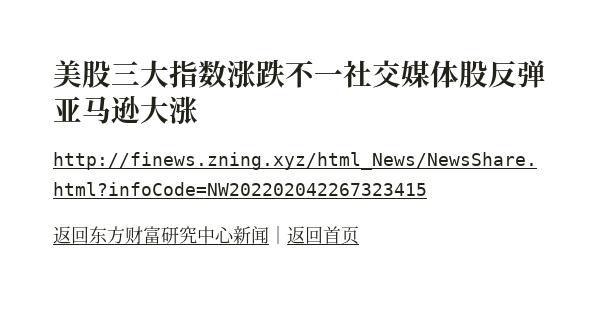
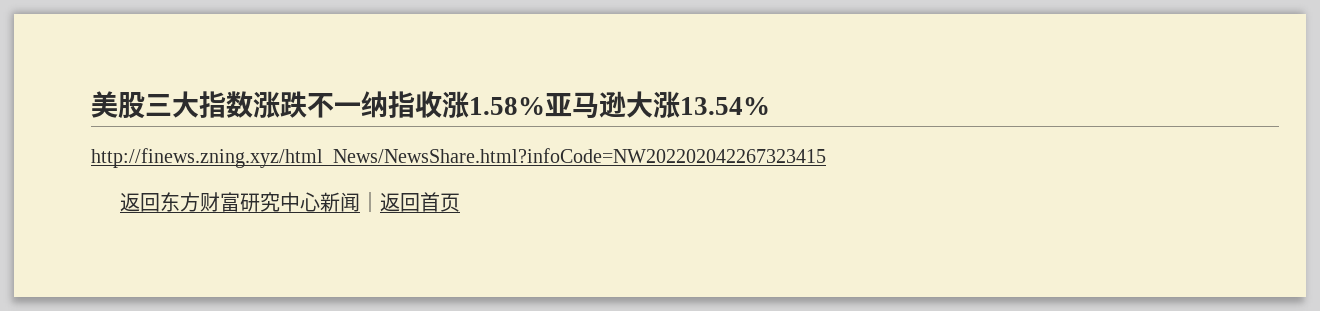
[343,60,546,88] 社交媒体股反弹 -> [361,91,545,118] 纳指收涨1.58%
(198, 110) none -> [680,97,770,115] 13.54%

